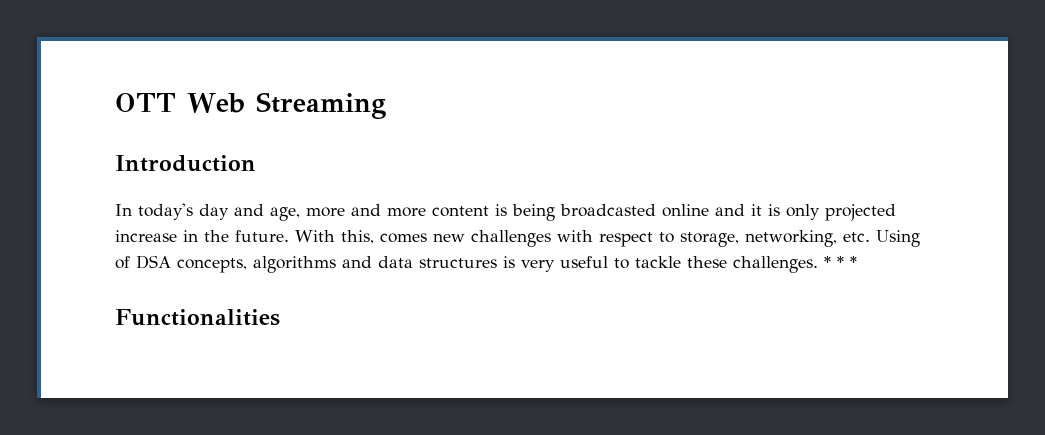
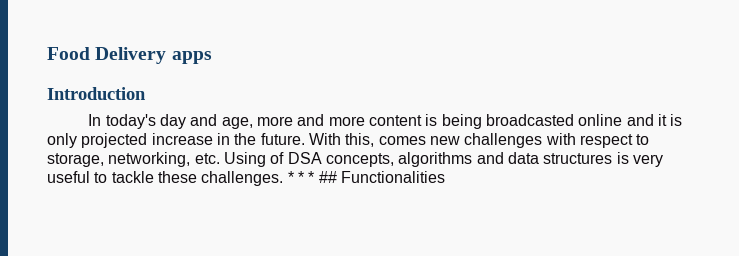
[115,92,386,119] OTT Web Streaming -> [47,47,212,64] Food Delivery apps
(857, 262) // -> [318,171,337,183] ##

